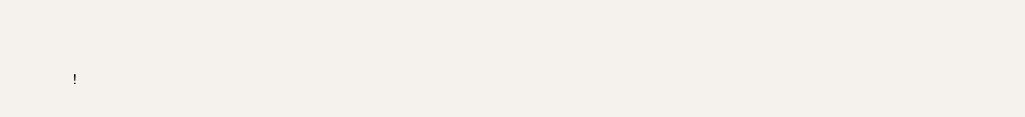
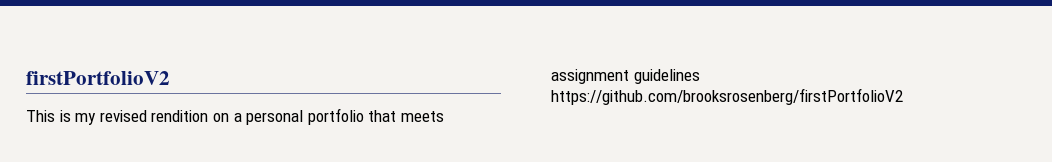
[73,74,77,84] ! -> [26,71,170,85] [26,108,444,125] [551,69,700,84] [551,88,903,105] firstPortfolioV2 // This is my revised rendition on a personal portfolio that meets assignment guidelines https://github.com/brooksrosenberg/firstPortfolioV2

